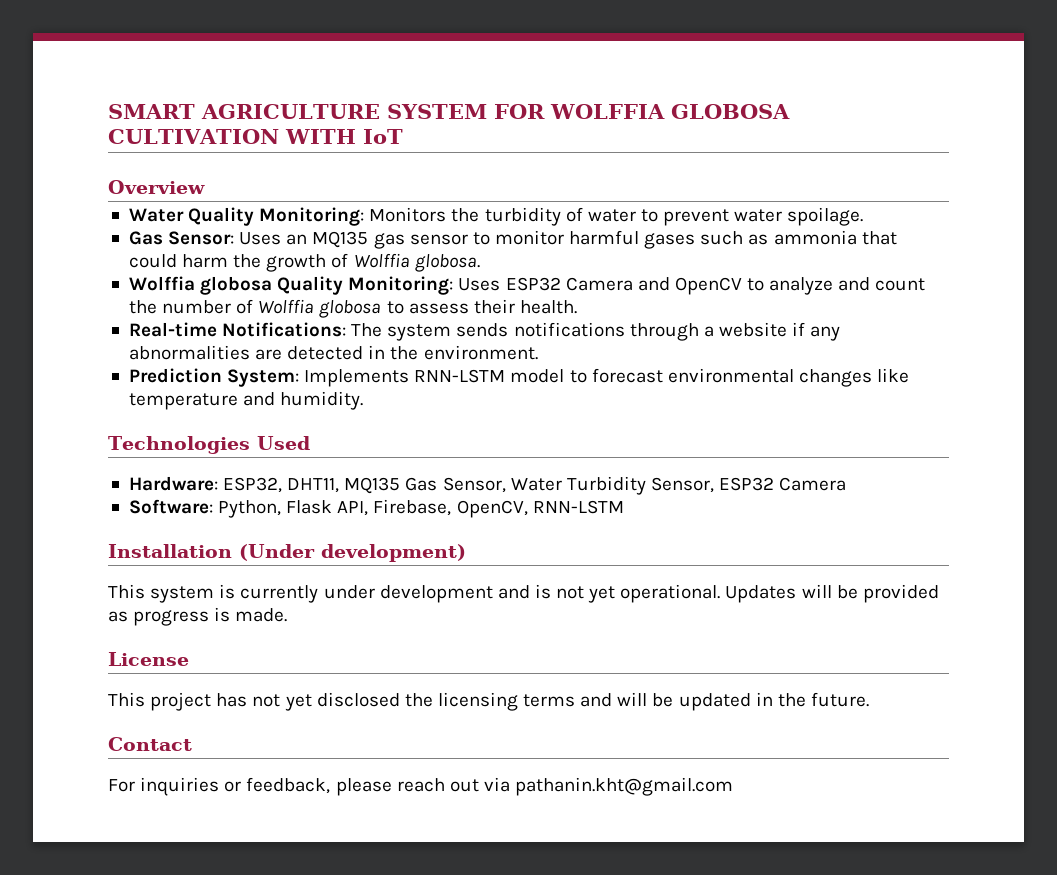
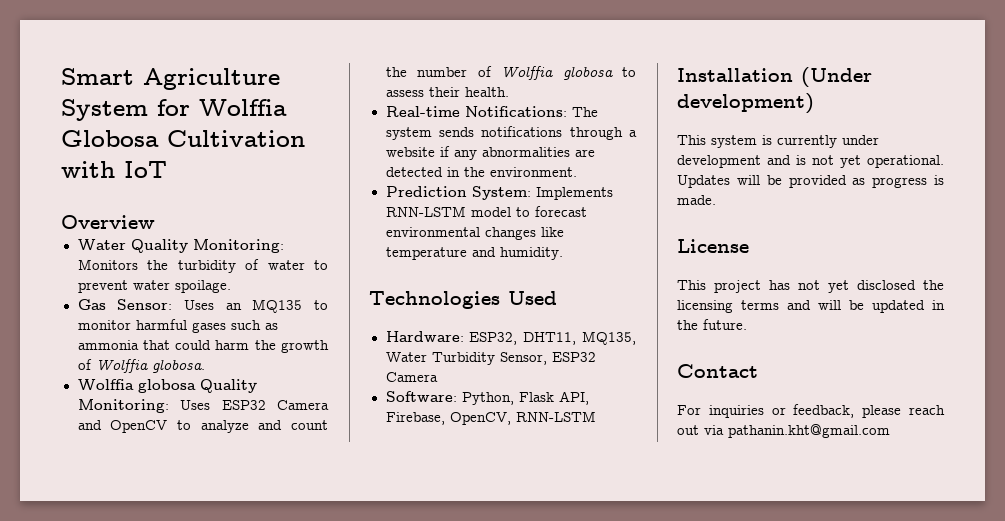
[108,104,790,119] [108,129,356,144] SMART AGRICULTURE SYSTEM FOR WOLFFIA GLOBOSA CULTIVATION WITH -> [61,68,280,90] [61,99,287,121] [61,130,305,147] [61,161,115,178] Smart Agriculture System for Wolffia Globosa Cultivation with
[373,233,468,249] gas sensor -> (303, 306) none
[344,477,506,494] MQ135 Gas Sensor, -> [582,331,636,345] MQ135,

